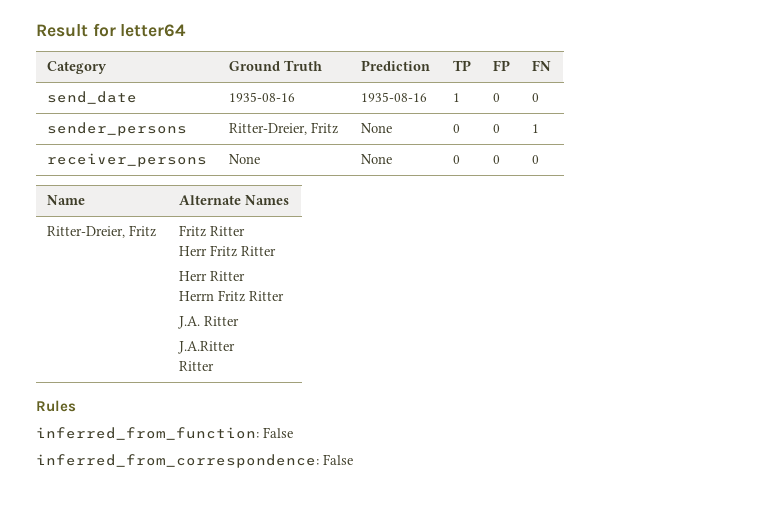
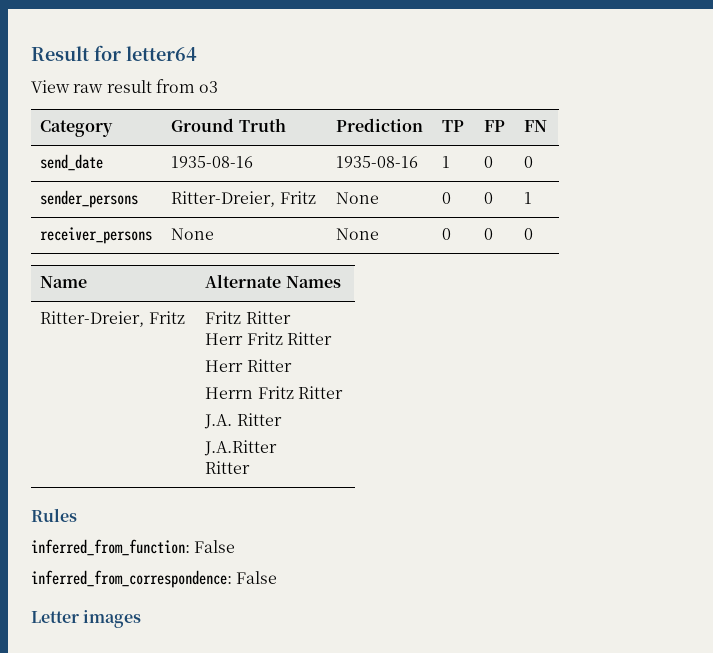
(187, 30) none -> [31,79,219,93] // View raw result from o3
(353, 459) none -> [31,610,142,628] // Letter images

